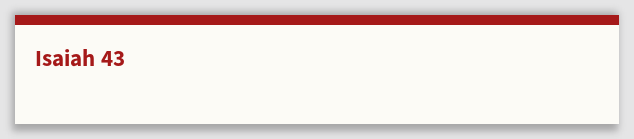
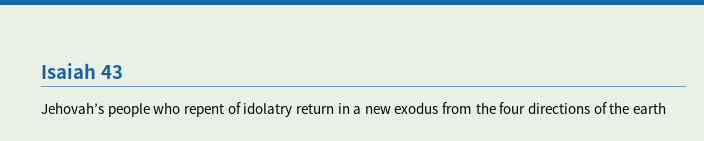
(126, 58) none -> [41,102,666,117] // Jehovah’s people who repent of idolatry return in a new exodus from the four directions of the earth

